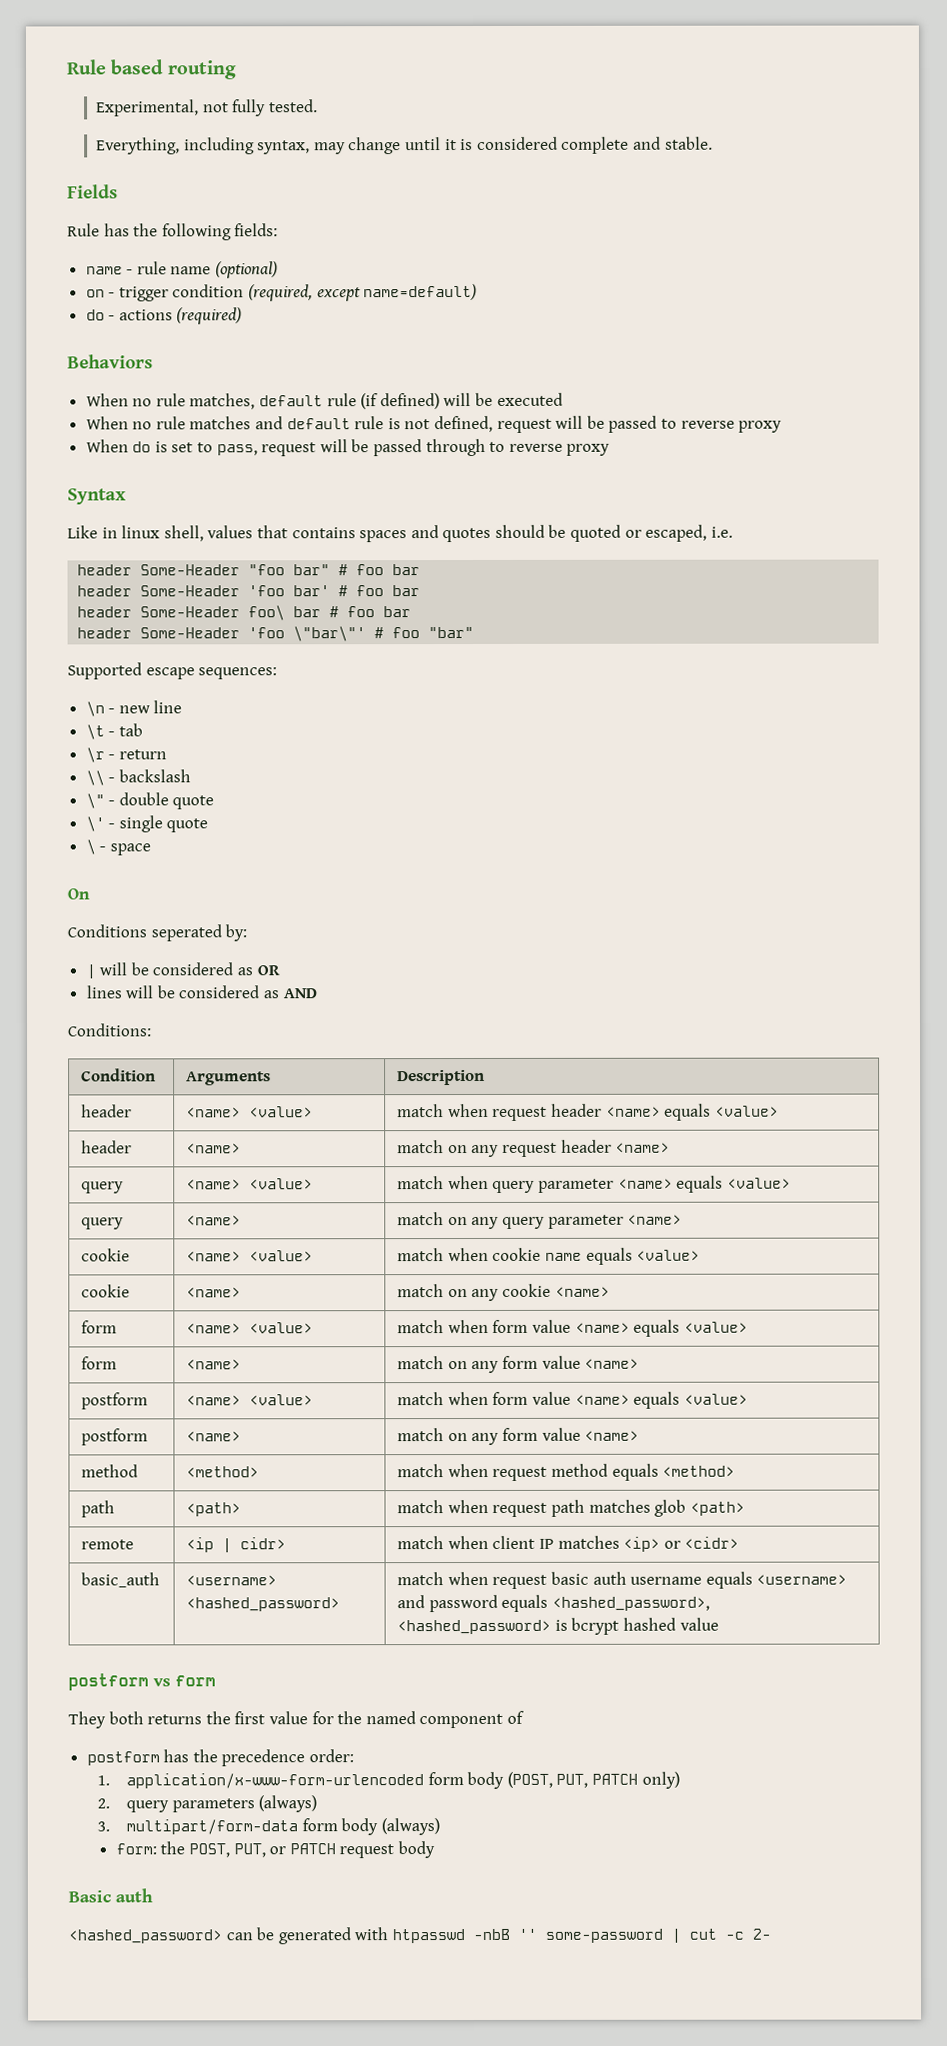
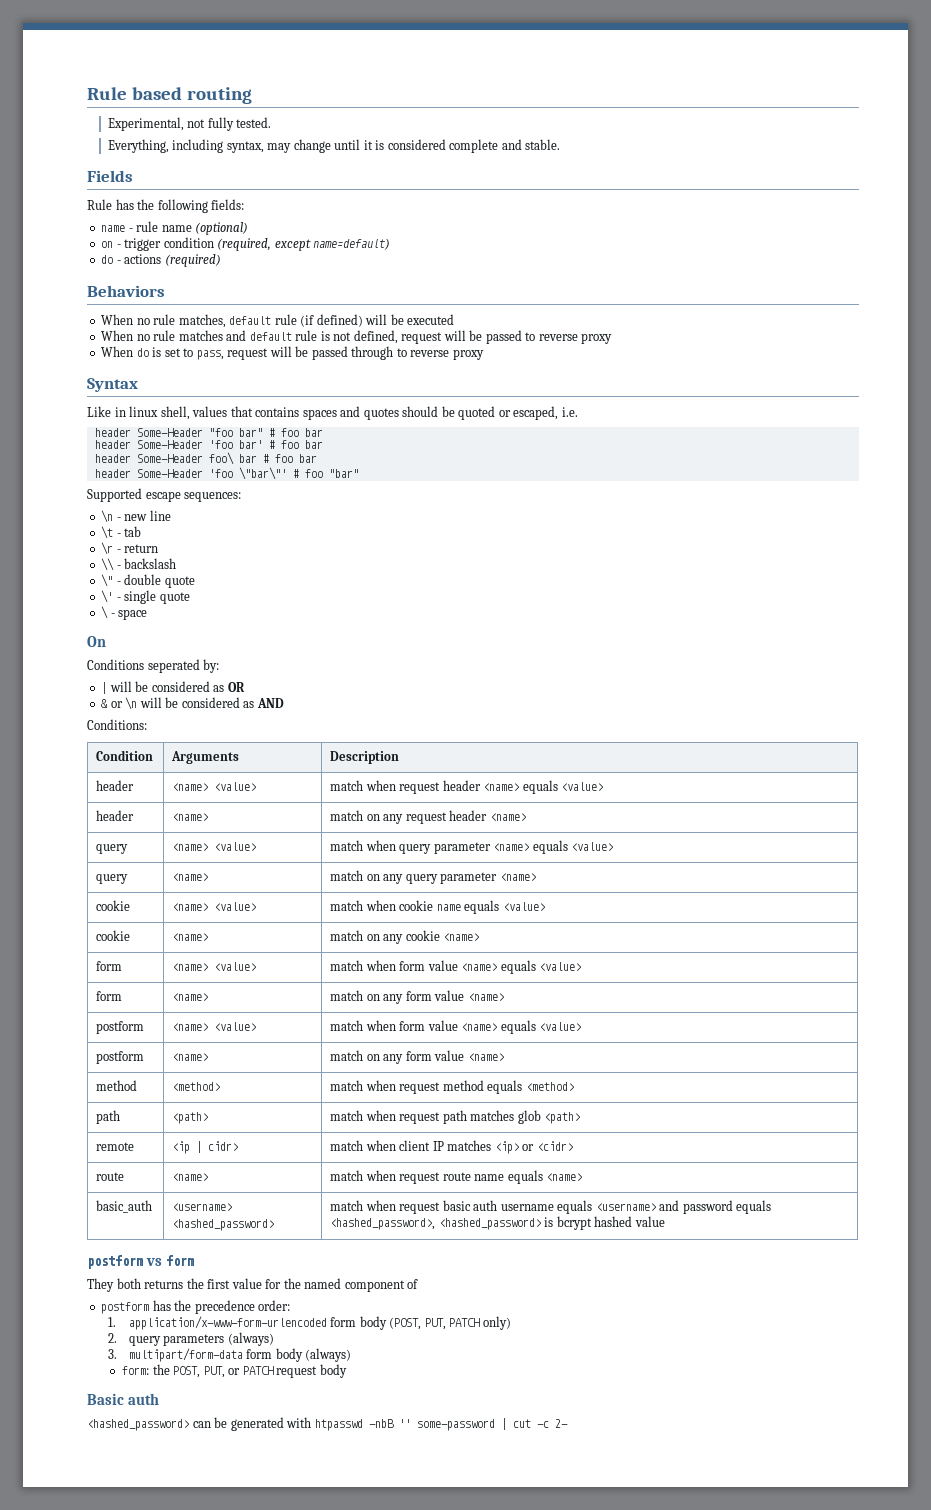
[85,985,122,999] lines -> [101,697,138,710] & or \n
(740, 1542) none -> [96,1172,125,1181] [172,1173,209,1181] [330,1170,583,1184] // route | <name> | match when request route name equals <name>

